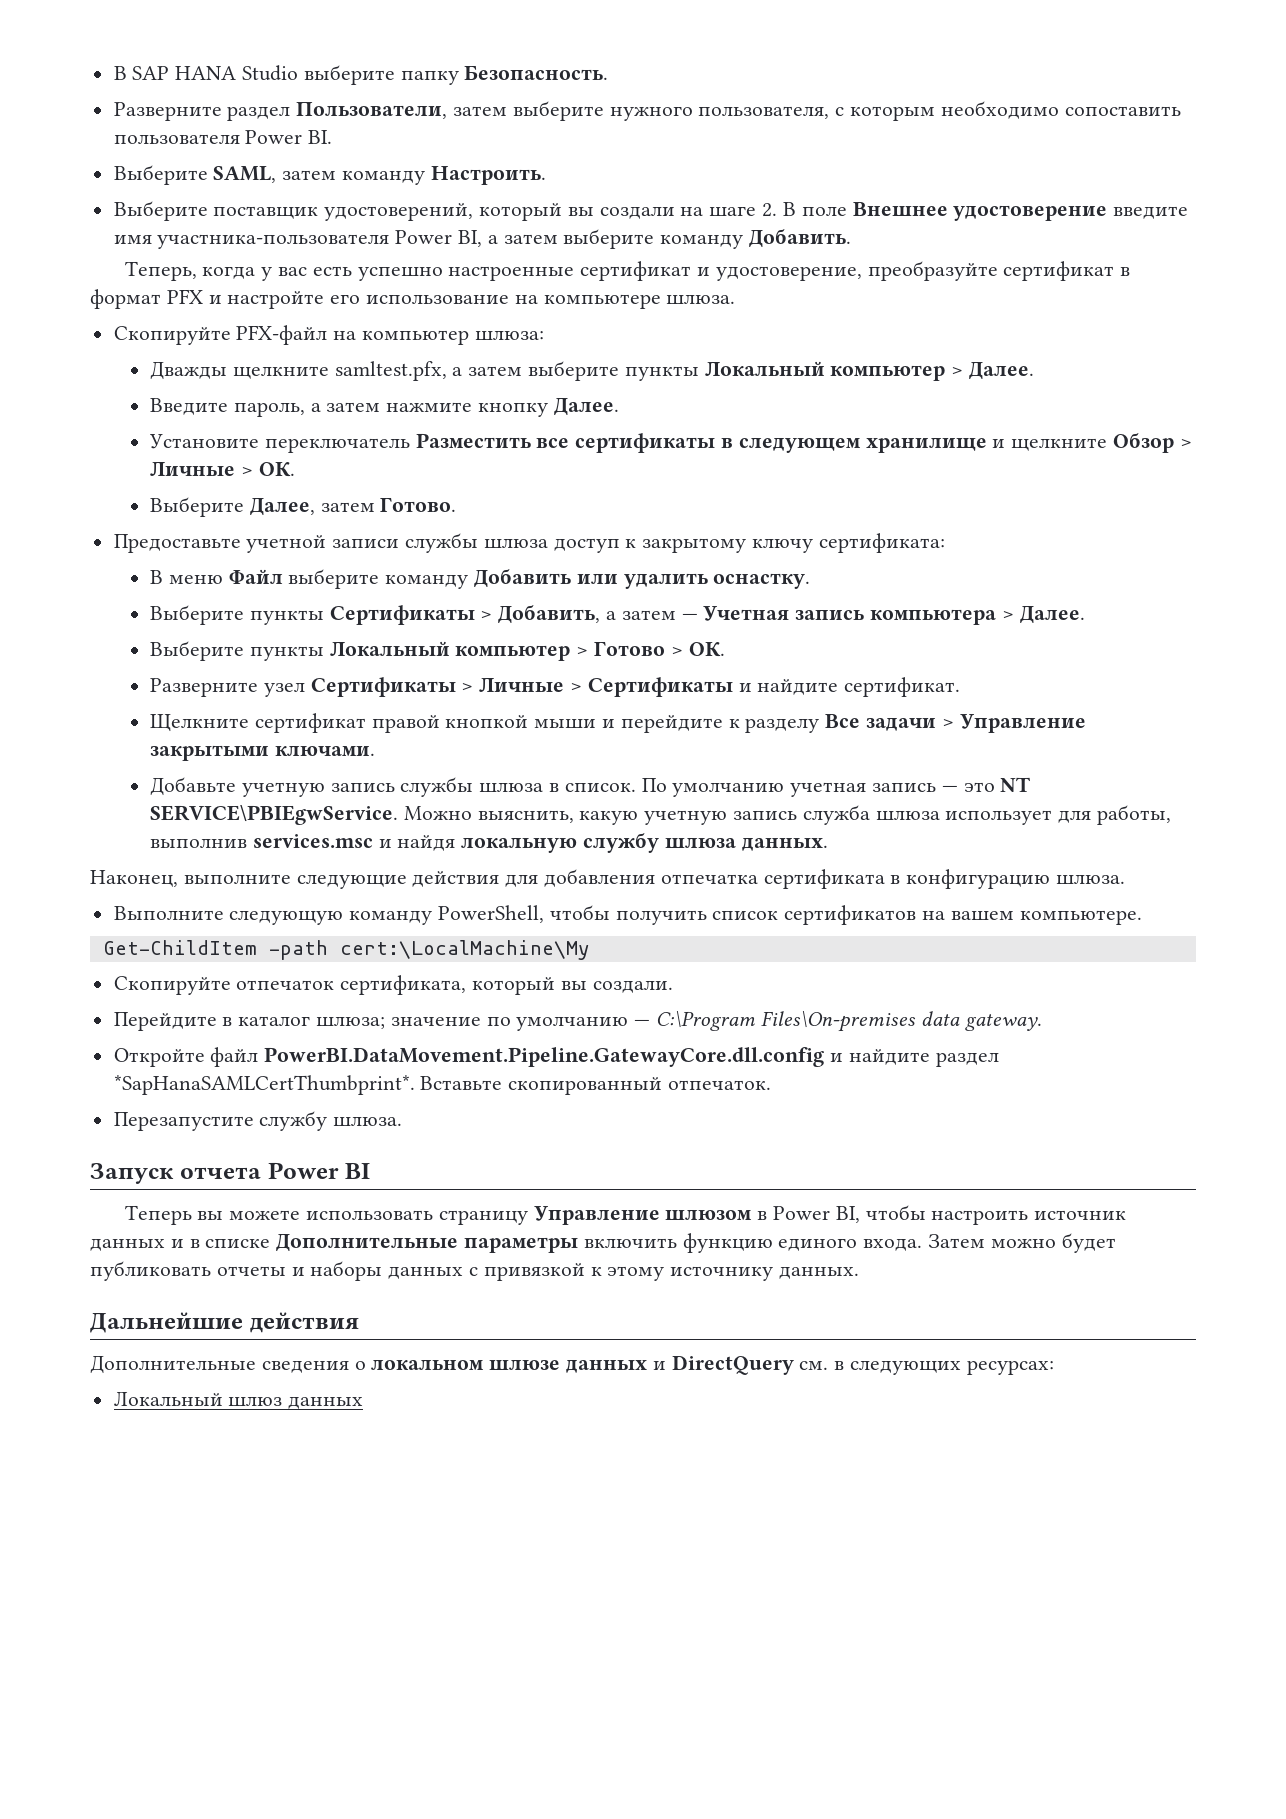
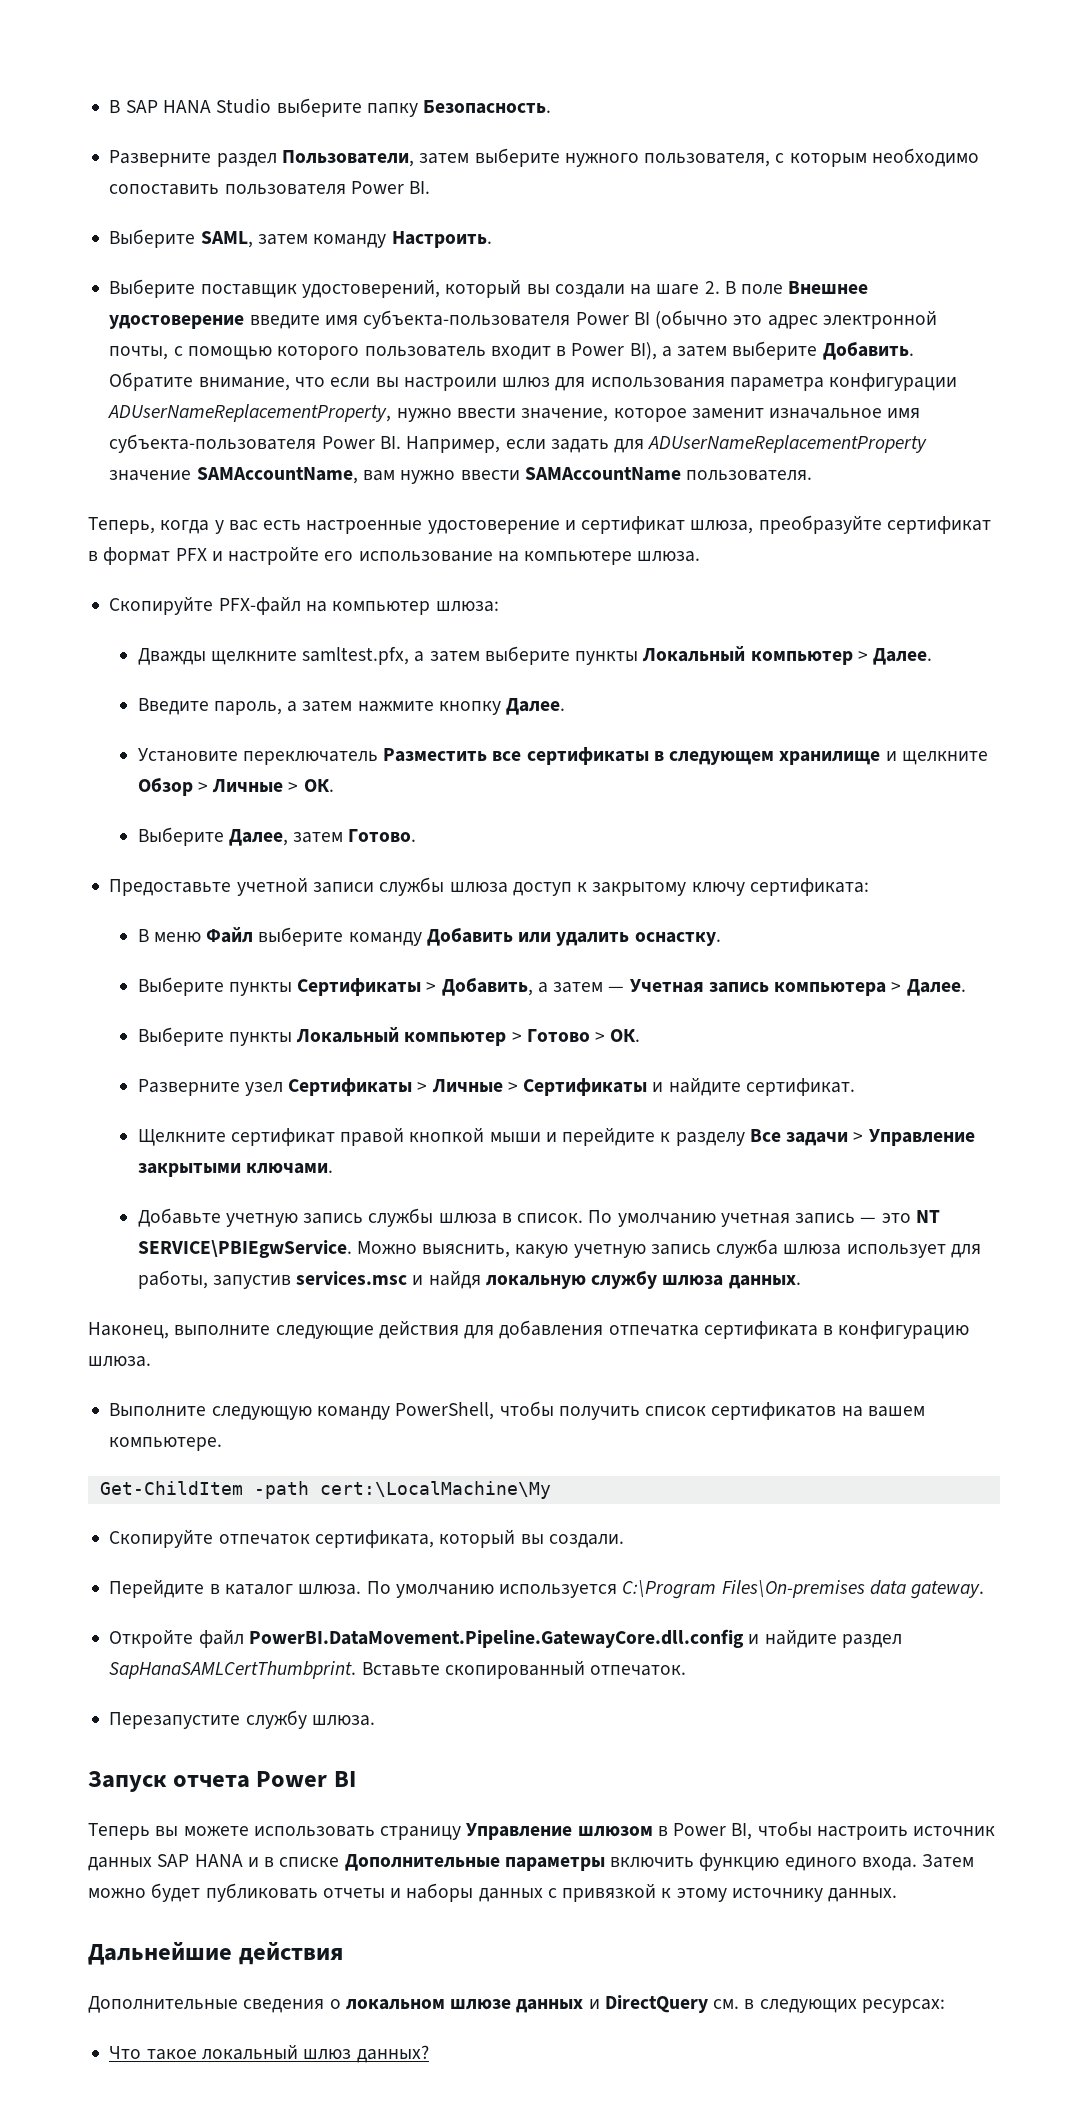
[157,229,744,249] участника-пользователя Power BI, а затем выберите команду -> [363,310,937,329] [109,341,818,360] субъекта-пользователя Power BI (обычно это адрес электронной почты, с помощью которого пользователь входит в Power BI), а затем выберите
(852, 238) none -> [109,372,958,391] [108,404,921,422] [109,434,928,453] [109,467,813,484] Обратите внимание, что если вы настроили шлюз для использования параметра конфигурации ADUserNameReplacementProperty, нужно ввести значение, которое заменит изначальное имя субъекта-пользователя Power BI. Например, если задать для ADUserNameReplacementProperty значение SAMAccountName, вам нужно ввести SAMAccountName пользователя.
[357,261,862,281] успешно настроенные сертификат и удостоверение, -> [306,516,754,534] настроенные удостоверение и сертификат шлюза,
[149,838,247,848] выполнив -> [212,1275,291,1289] запустив
[316,1016,651,1031] шлюза; значение по умолчанию — -> [298,1581,618,1598] шлюза. По умолчанию используется
[113,1075,415,1095] *SapHanaSAMLCertThumbprint*. -> [109,1661,357,1679] SapHanaSAMLCertThumbprint.
(165, 1244) none -> [157,1854,243,1867] SAP HANA
[113,1391,364,1409] Локальный шлюз данных -> [109,2044,429,2063] Что такое локальный шлюз данных?

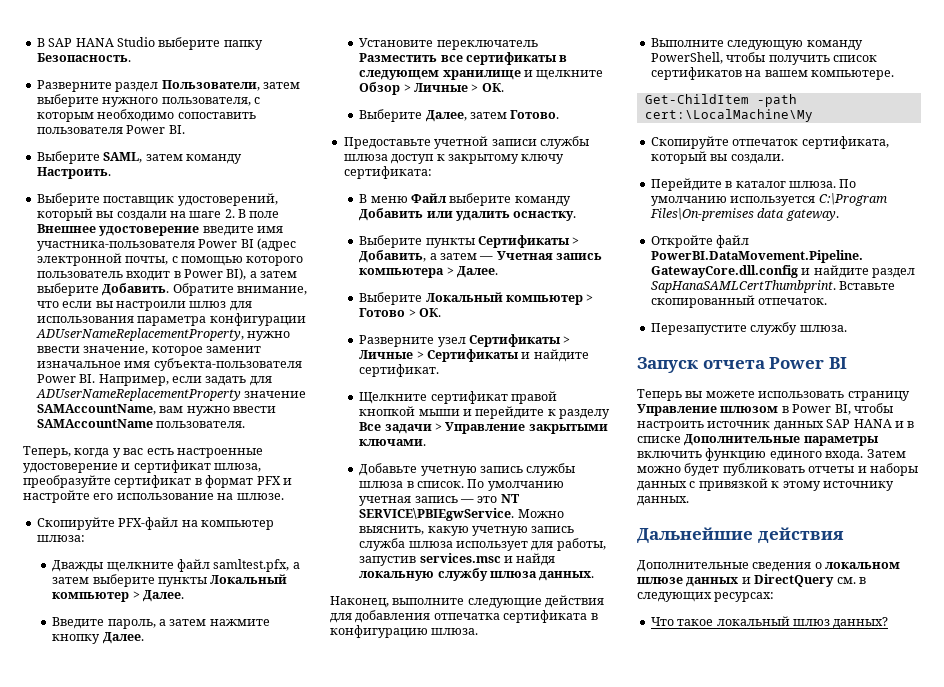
[363,310,818,329] субъекта-пользователя Power BI (обычно это адрес -> [36,238,296,251] участника-пользователя Power BI (адрес
[524,551,701,565] компьютере шлюза. -> [236,493,284,500] шлюзе.
(297, 658) none -> [177,559,211,572] файл
[228,1032,292,1046] пункты -> (423, 298) none

